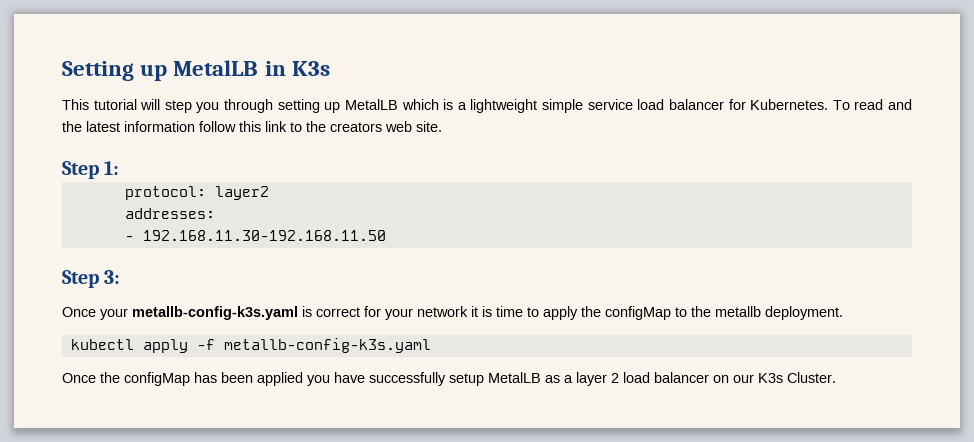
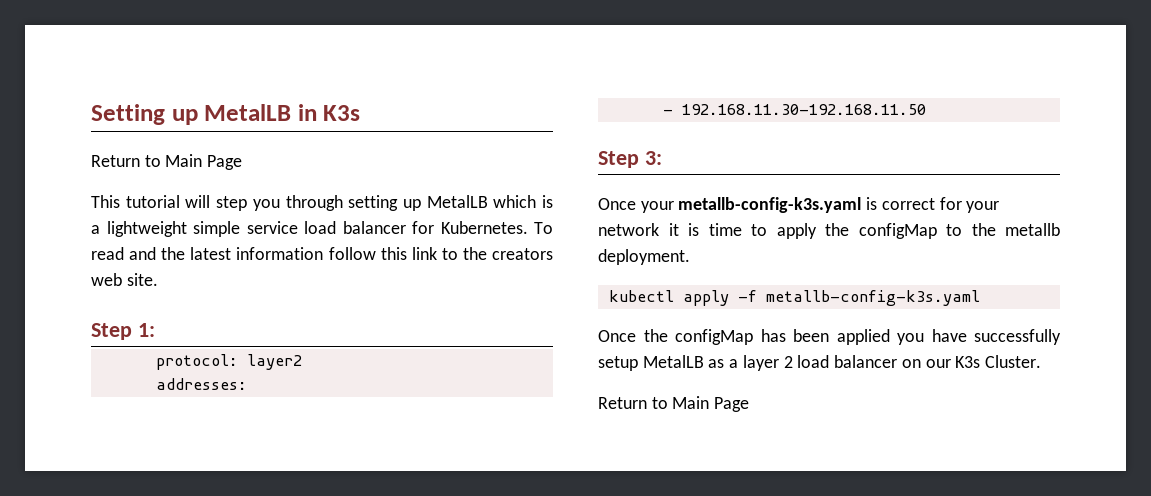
(330, 68) none -> [91,154,243,170] // Return to Main Page
(836, 377) none -> [598,396,750,412] // Return to Main Page

